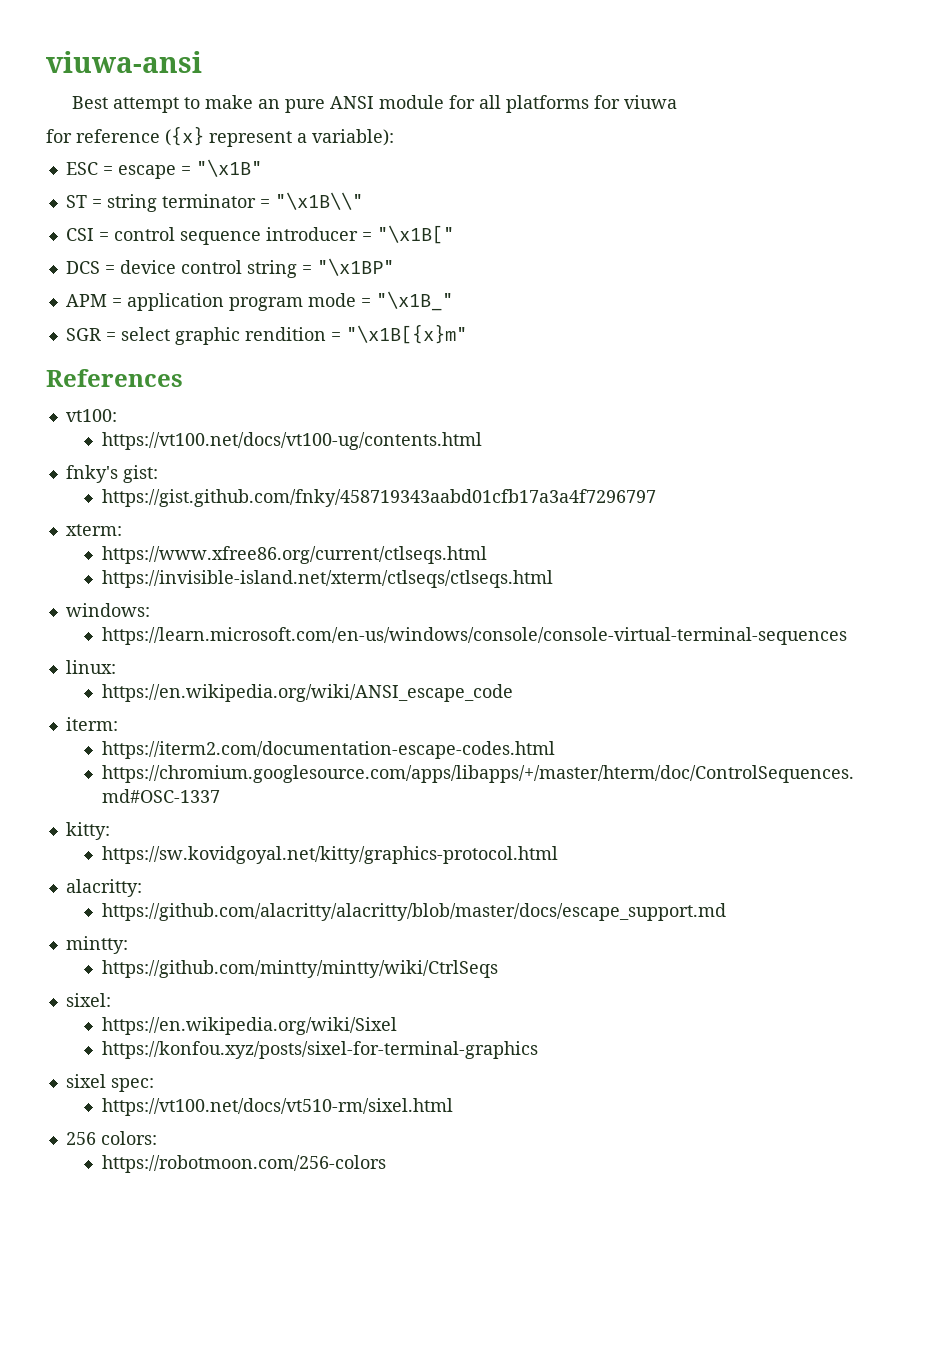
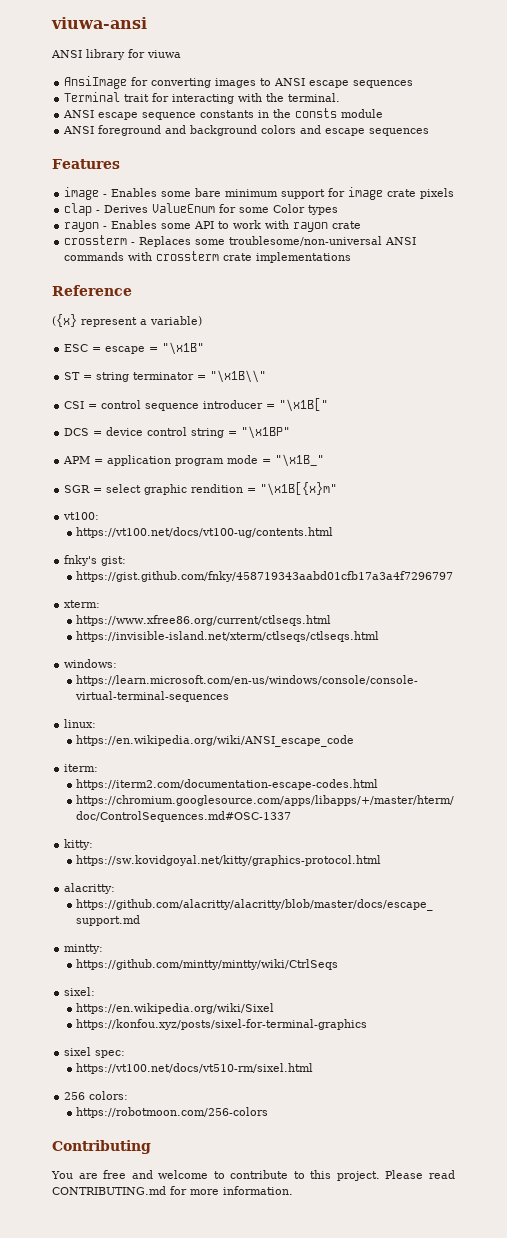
[72,95,678,113] [46,129,160,143] Best attempt to make an pure ANSI module for all platforms for viuwa // for reference -> [51,49,181,60] [64,76,414,89] [64,92,341,104] [63,108,384,120] [63,125,430,136] [52,159,120,169] [64,187,455,200] [64,203,339,216] [64,220,362,232] [64,235,417,247] [64,251,352,263] [52,285,132,296] ANSI library for viuwa // AnsiImage for converting images to ANSI escape sequences // Terminal trait for interacting with the terminal. // ANSI escape sequence constants in the consts module // ANSI foreground and background colors and escape sequences // Features // image - Enables some bare minimum support for image crate pixels // clap - Derives ValueEnum for some Color types // rayon - Enables some API to work with rayon crate // crossterm - Replaces some troublesome/non-universal ANSI commands with crossterm crate implementations // Reference //
[312,129,394,146] variable): -> [150,316,202,326] variable)
[46,369,183,387] // References -> (338, 489) none
(386, 1164) none -> [52,1140,151,1154] [51,1170,455,1181] [52,1186,293,1195] // Contributing // You are free and welcome to contribute to this project. Please read CONTRIBUTING.md for more information.

